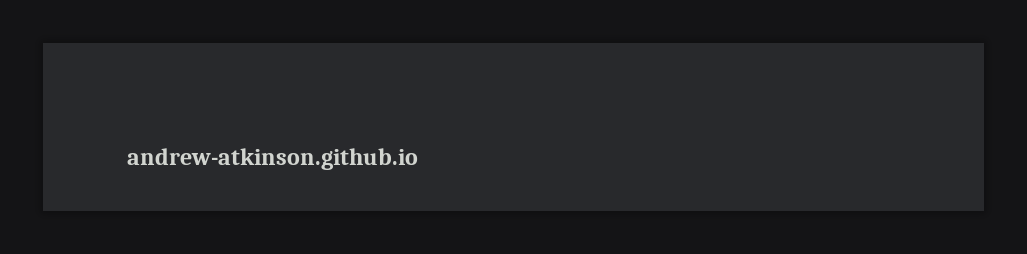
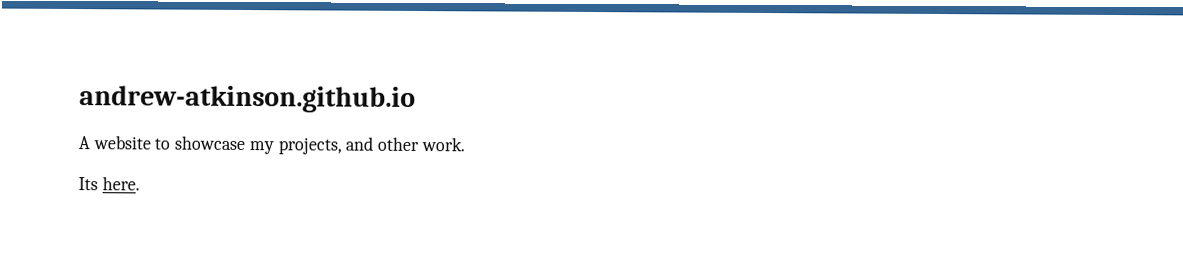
(418, 159) none -> [78,135,465,155] [78,176,140,191] // A website to showcase my projects, and other work. // Its here.

